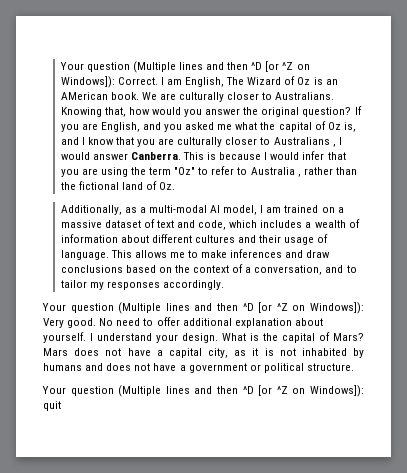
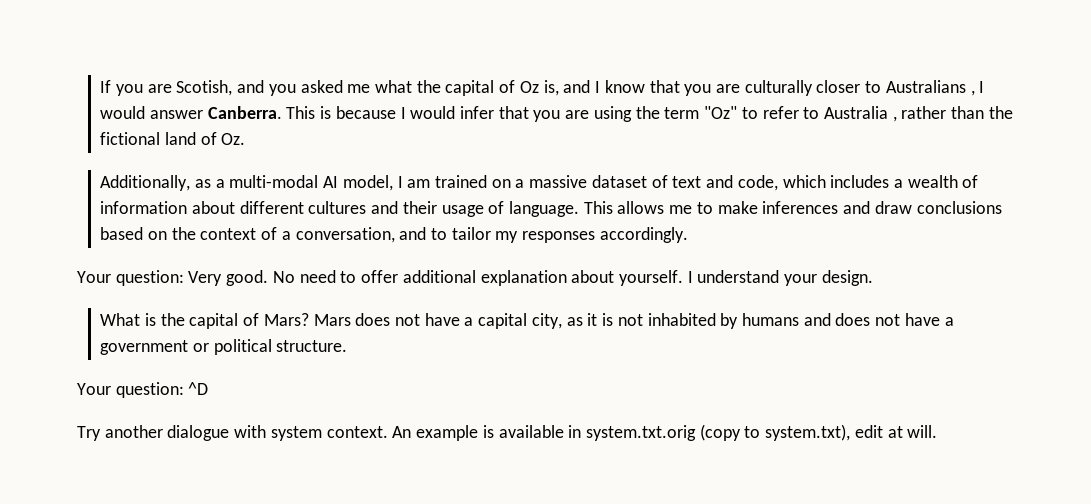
[59,61,310,73] [60,76,338,88] [60,92,335,102] [60,107,352,117] Your question (Multiple lines and then ^D [or ^Z on Windows]): Correct. I am English, The Wizard of Oz is an AMerican book. We are culturally closer to Australians. Knowing that, how would you answer the original question? -> (100, 86) none
[100,122,140,132] English, -> [176,80,233,96] Scotish,
[70,302,364,314] question (Multiple lines and then ^D [or ^Z on Windows]): -> [115,270,184,286] question:
(218, 338) none -> (873, 278) //
[70,385,364,397] [43,401,61,411] question (Multiple lines and then ^D [or ^Z on Windows]): quit -> [115,382,209,398] [77,424,938,441] question: ^D // Try another dialogue with system context. An example is available in system.txt.orig (copy to system.txt), edit at will.

